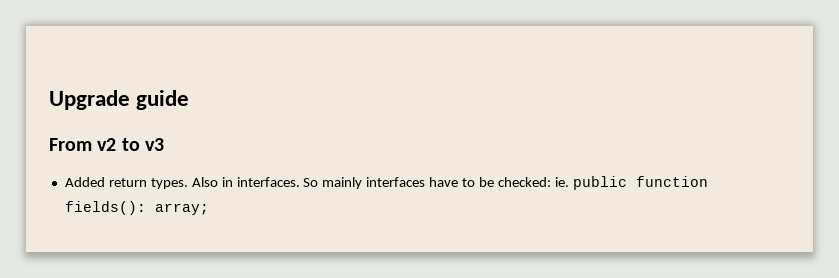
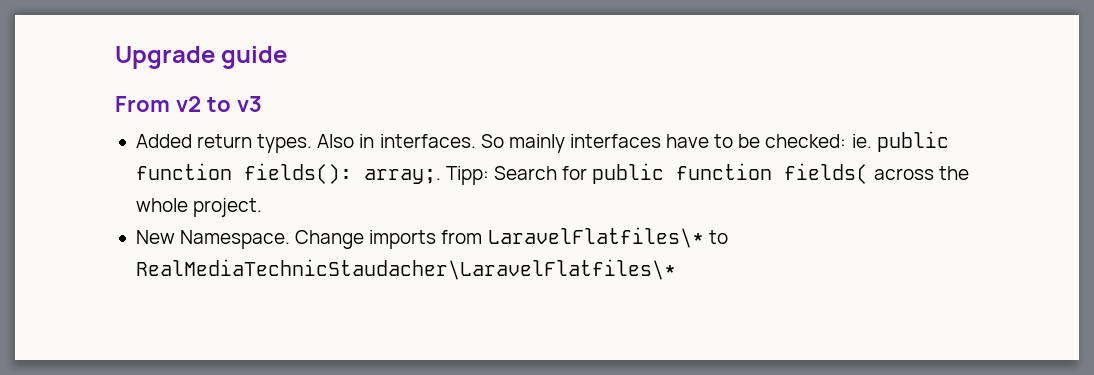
[154,203,209,215] array; -> [363,163,969,185] [135,198,263,217] [135,227,728,249] [135,259,676,280] array;. Tipp: Search for public function fields( across the whole project. // New Namespace. Change imports from LaravelFlatfiles\* to RealMediaTechnicStaudacher\LaravelFlatfiles\*

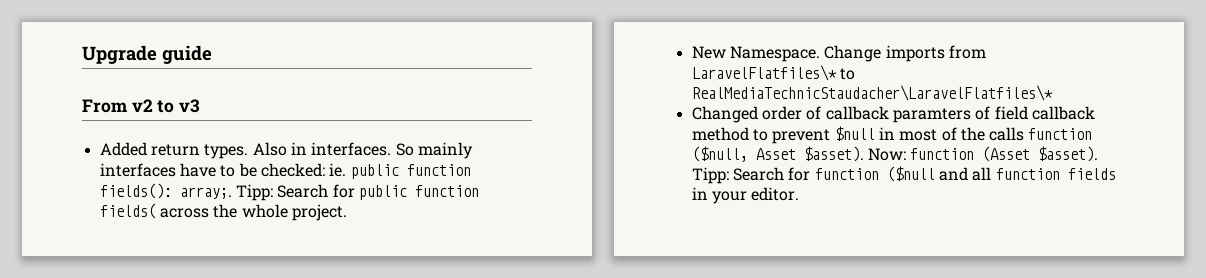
(676, 269) none -> [691,106,1095,123] [691,126,1093,144] [691,146,1099,162] [691,166,1116,184] [691,187,800,204] // Changed order of callback paramters of field callback method to prevent $null in most of the calls function ($null, Asset $asset). Now: function (Asset $asset). Tipp: Search for function ($null and all function fields in your editor.

